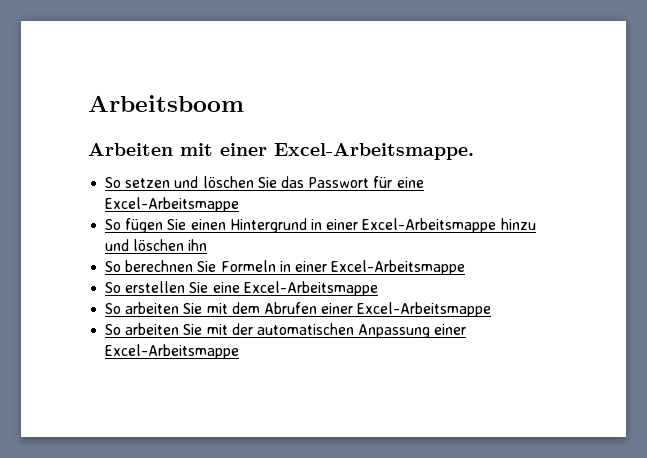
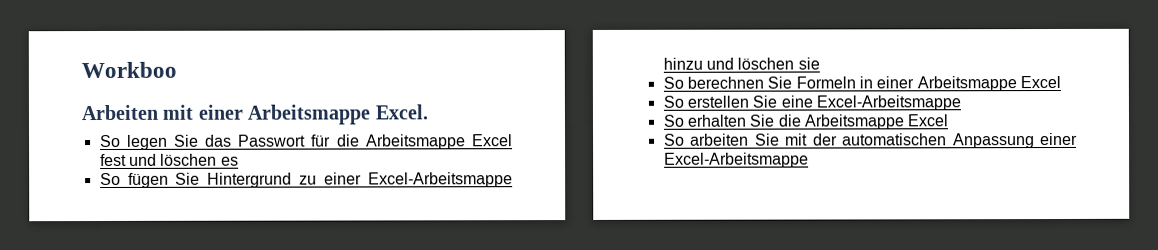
[88,95,244,112] Arbeitsboom -> [81,61,177,79] Workboo
[274,143,474,160] [105,176,254,188] Excel-Arbeitsmappe. // So setzen und löschen -> [247,104,428,125] [99,134,168,150] Arbeitsmappe Excel. // So legen
[396,177,424,188] [105,197,240,212] eine Excel-Arbeitsmappe -> [336,134,514,150] [99,153,239,167] die Arbeitsmappe Excel fest und löschen es
[190,218,322,233] einen Hintergrund in -> [207,172,318,188] Hintergrund zu
[188,239,208,251] ihn -> [797,57,820,70] sie
[331,260,466,275] Excel-Arbeitsmappe -> [916,75,1061,92] Arbeitsmappe Excel
[125,302,492,317] arbeiten Sie mit dem Abrufen einer Excel-Arbeitsmappe -> [686,114,950,130] erhalten Sie die Arbeitsmappe Excel

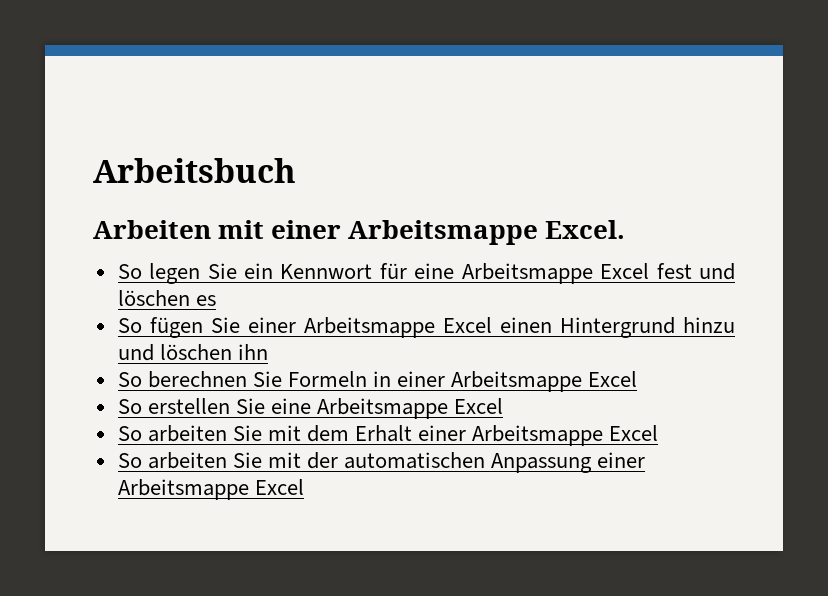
[81,61,177,79] Workboo -> [93,158,296,183] Arbeitsbuch
[205,134,360,147] das Passwort für die -> [244,263,455,279] ein Kennwort für eine
[207,172,513,188] Hintergrund zu einer Excel-Arbeitsmappe -> [247,317,675,338] einer Arbeitsmappe Excel einen Hintergrund
[797,57,820,70] sie -> [237,344,268,360] ihn
[815,95,961,111] [662,114,802,127] Excel-Arbeitsmappe // So erhalten Sie die -> [317,398,504,419] [117,425,467,442] Arbeitsmappe Excel // So arbeiten Sie mit dem Erhalt einer
[663,152,809,168] Excel-Arbeitsmappe -> [117,479,304,500] Arbeitsmappe Excel

